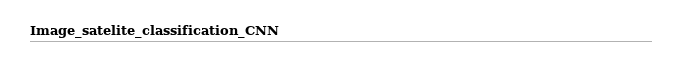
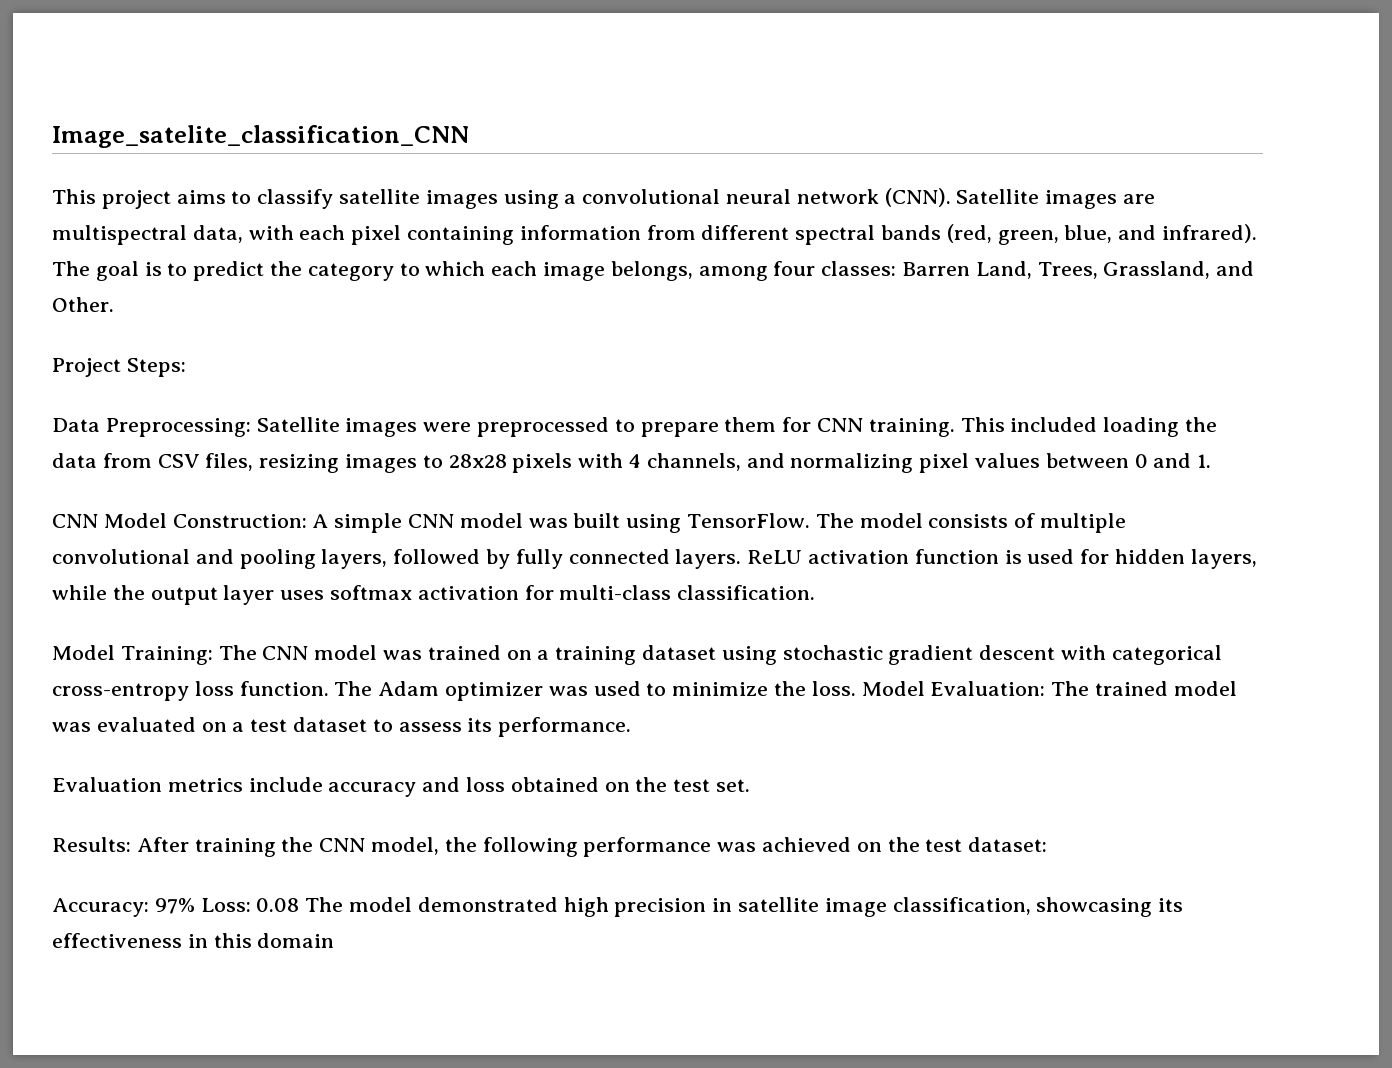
(279, 31) none -> [52,188,1156,209] [52,224,1258,245] [52,261,1255,281] [52,297,114,312] [52,358,186,377] [52,417,1218,437] [52,453,1212,473] [52,513,1127,533] [52,549,1257,569] [52,585,816,605] [52,645,1222,665] [52,681,1237,701] [52,717,632,737] [52,777,751,797] [52,837,1048,857] [52,897,1184,917] [52,933,335,948] // This project aims to classify satellite images using a convolutional neural network (CNN). Satellite images are multispectral data, with each pixel containing information from different spectral bands (red, green, blue, and infrared). The goal is to predict the category to which each image belongs, among four classes: Barren Land, Trees, Grassland, and Other. // Project Steps: // Data Preprocessing: Satellite images were preprocessed to prepare them for CNN training. This included loading the data from CSV files, resizing images to 28x28 pixels with 4 channels, and normalizing pixel values between 0 and 1. // CNN Model Construction: A simple CNN model was built using TensorFlow. The model consists of multiple convolutional and pooling layers, followed by fully connected layers. ReLU activation function is used for hidden layers, while the output layer uses softmax activation for multi-class classification. // Model Training: The CNN model was trained on a training dataset using stochastic gradient descent with categorical cross-entropy loss function. The Adam optimizer was used to minimize the loss. Model Evaluation: The trained model was evaluated on a test dataset to assess its performance. // Evaluation metrics include accuracy and loss obtained on the test set. // Results: After training the CNN model, the following performance was achieved on the test dataset: // Accuracy: 97% Loss: 0.08 The model demonstrated high precision in satellite image classification, showcasing its effectiveness in this domain

